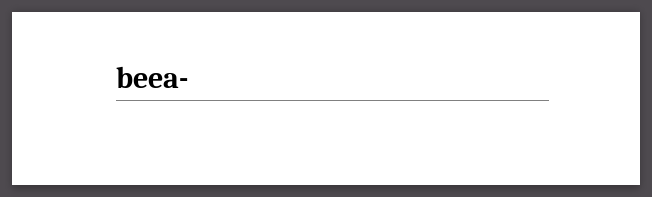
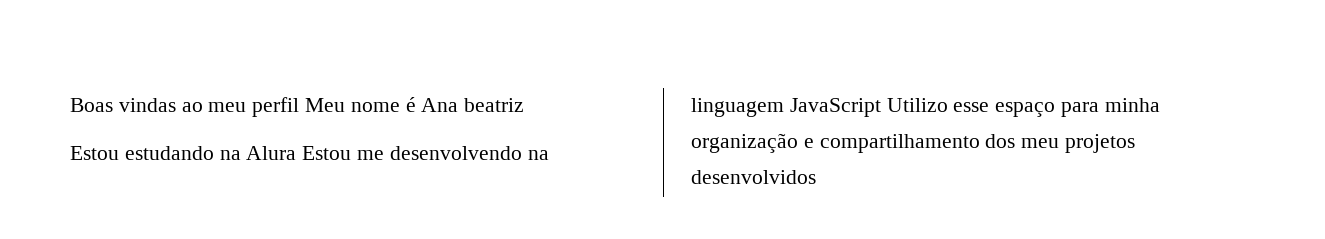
[116,66,188,88] beea- -> [70,97,525,117] [70,146,549,160] [691,98,1160,117] [691,133,1136,153] [691,170,816,184] Boas vindas ao meu perfil Meu nome é Ana beatriz // Estou estudando na Alura Estou me desenvolvendo na linguagem JavaScript Utilizo esse espaço para minha organização e compartilhamento dos meu projetos desenvolvidos

